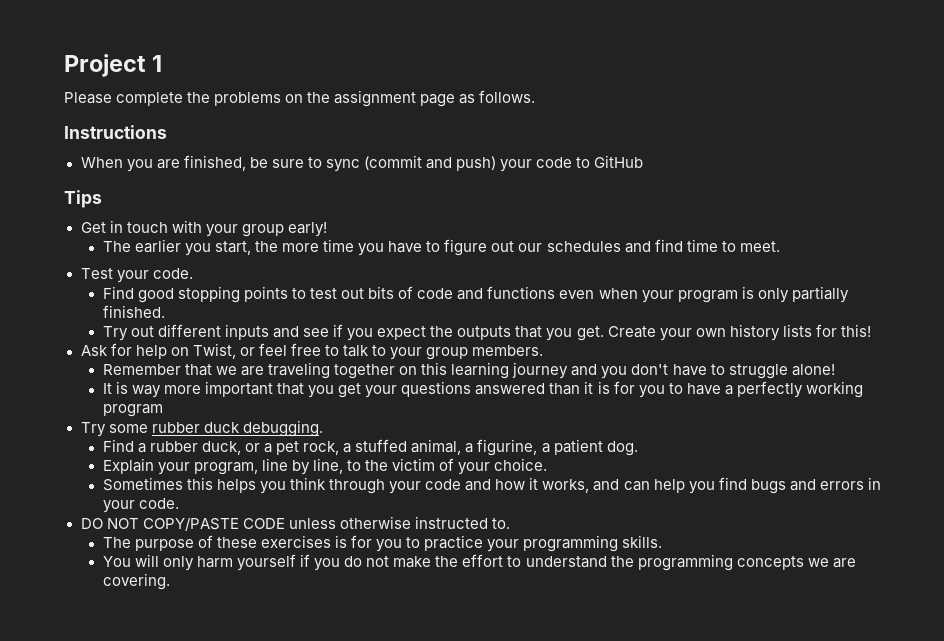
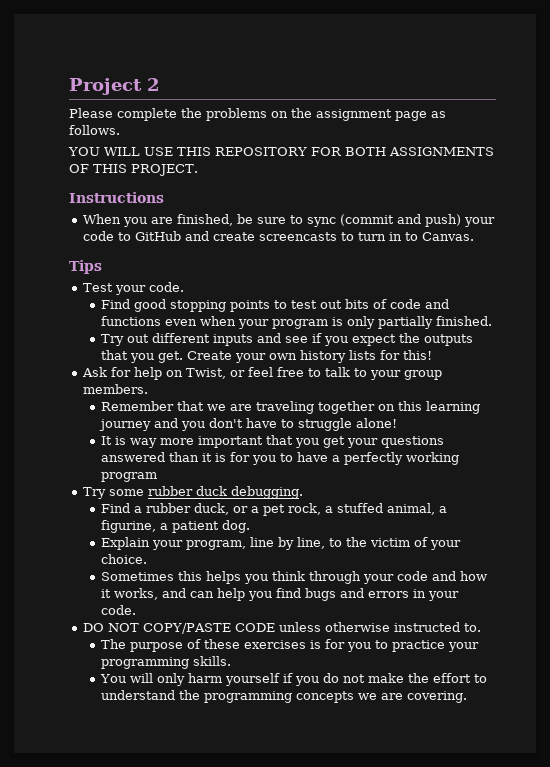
[152,55,163,72] 1 -> [147,78,160,91] 2
(536, 96) none -> [68,147,494,156] [69,164,198,176] // YOU WILL USE THIS REPOSITORY FOR BOTH ASSIGNMENTS OF THIS PROJECT.
[64,190,102,208] [80,220,327,237] [102,239,780,256] // Tips // Get in touch with your group early! // The earlier you start, the more time you have to figure out our schedules and find time to meet. -> [184,231,474,241] [69,260,102,274] and create screencasts to turn in to Canvas. // Tips

